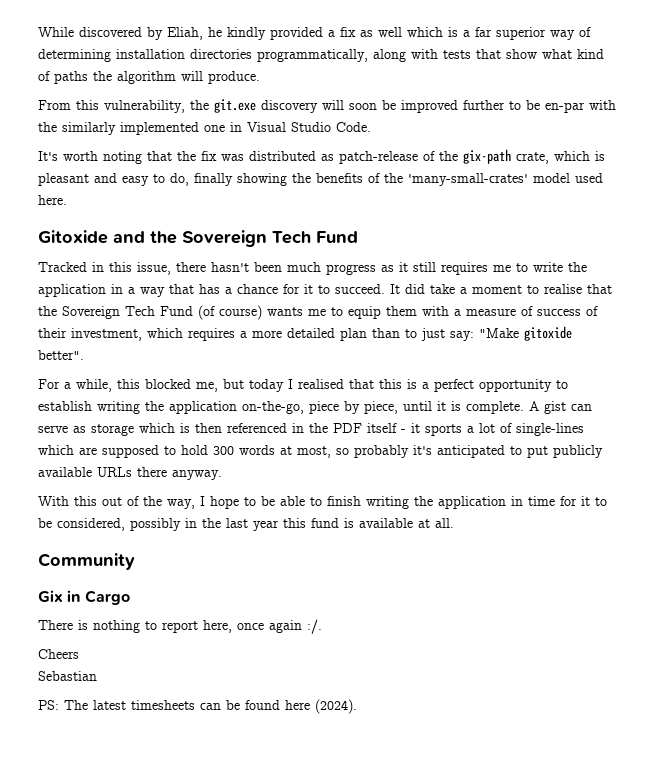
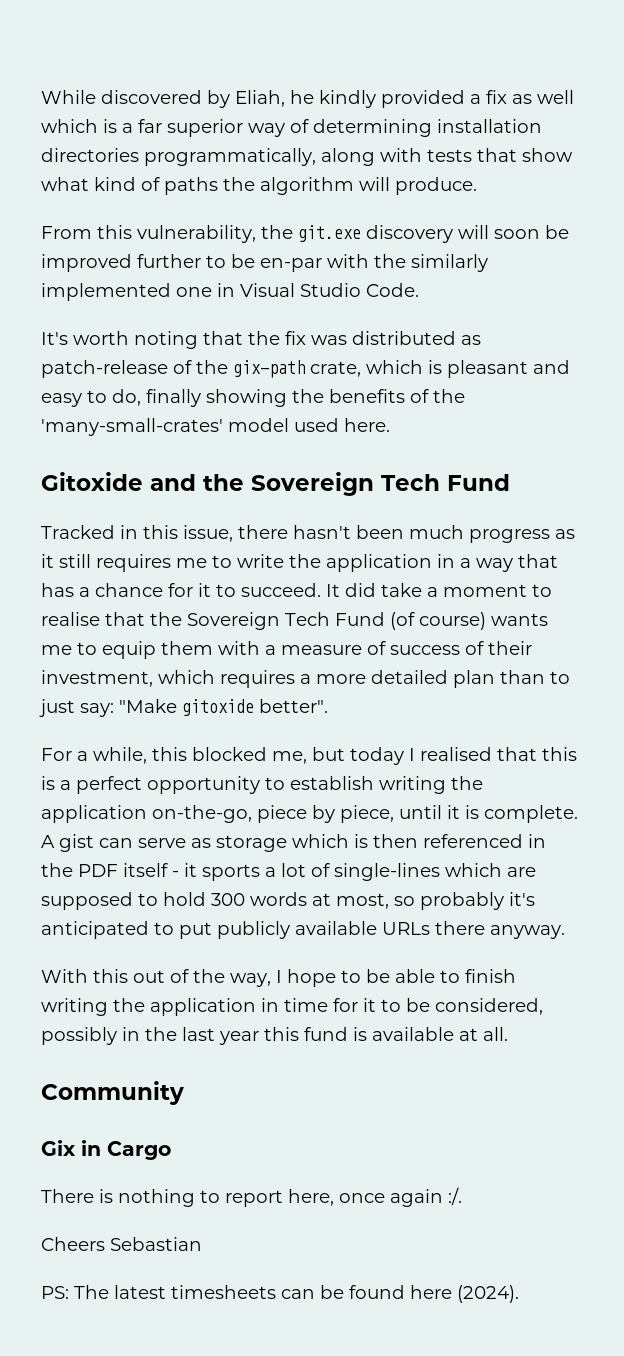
(79, 654) // -> (105, 1244) none

